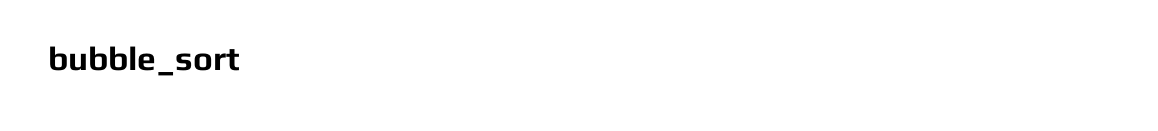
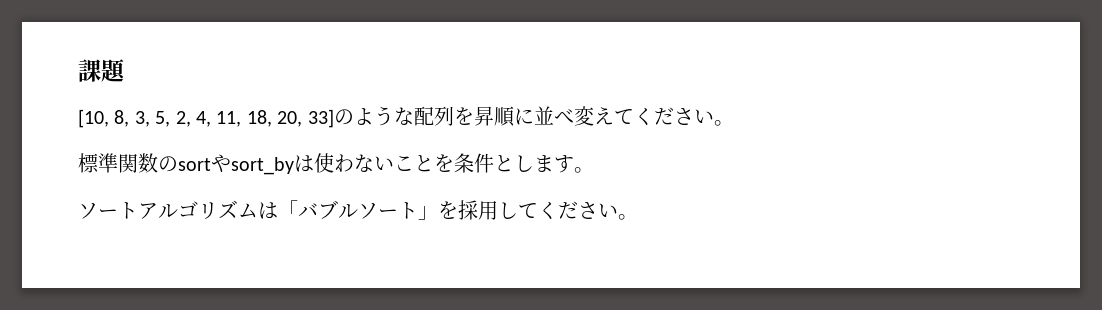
[48,46,240,76] bubble_sort -> [78,59,127,82] [78,106,734,128] [78,153,594,175] [78,200,638,220] 課題 // [10, 8, 3, 5, 2, 4, 11, 18, 20, 33]のような配列を昇順に並べ変えてください。 // 標準関数のsortやsort_byは使わないことを条件とします。 // ソートアルゴリズムは「バブルソート」を採用してください。

